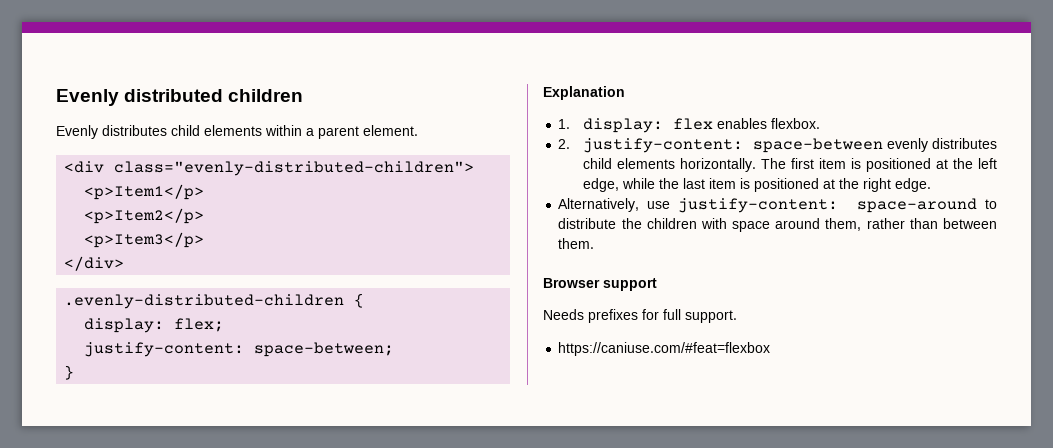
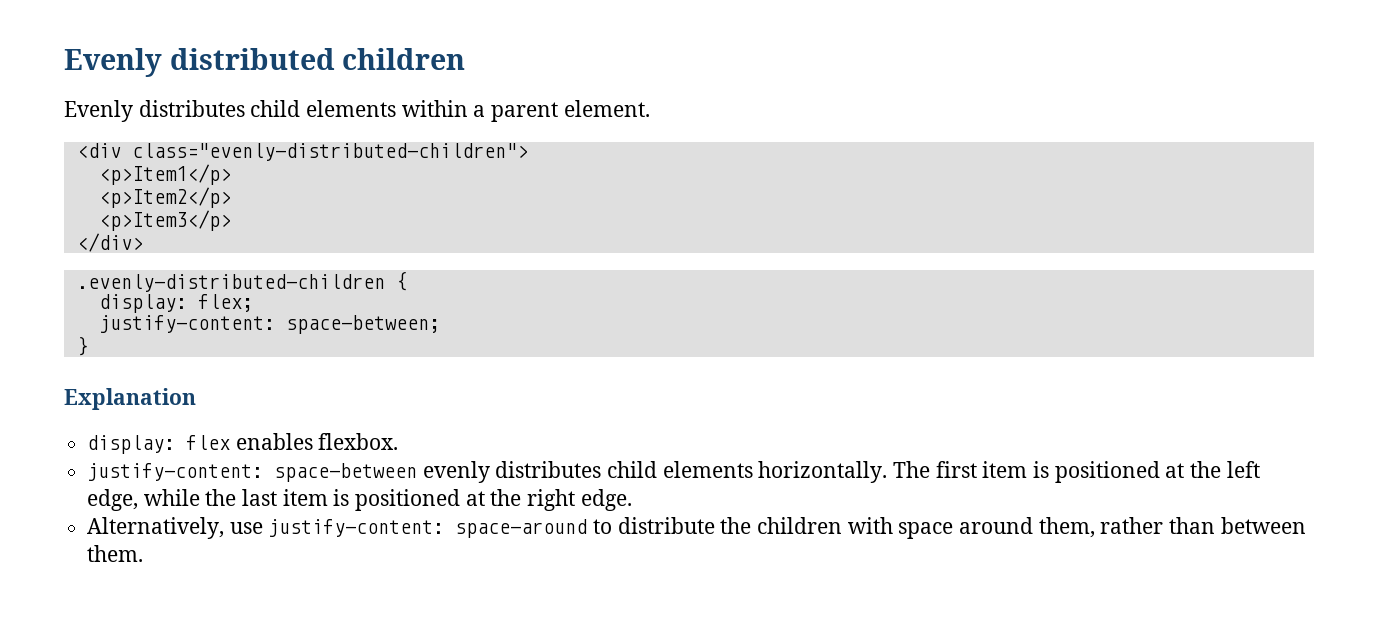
[558,119,571,129] 1. -> (196, 399) none
[558,139,571,149] 2. -> (399, 441) none
[543,278,657,291] [543,309,737,323] [558,342,771,356] // Browser support // Needs prefixes for full support. // https://caniuse.com/#feat=flexbox -> (144, 553) none

